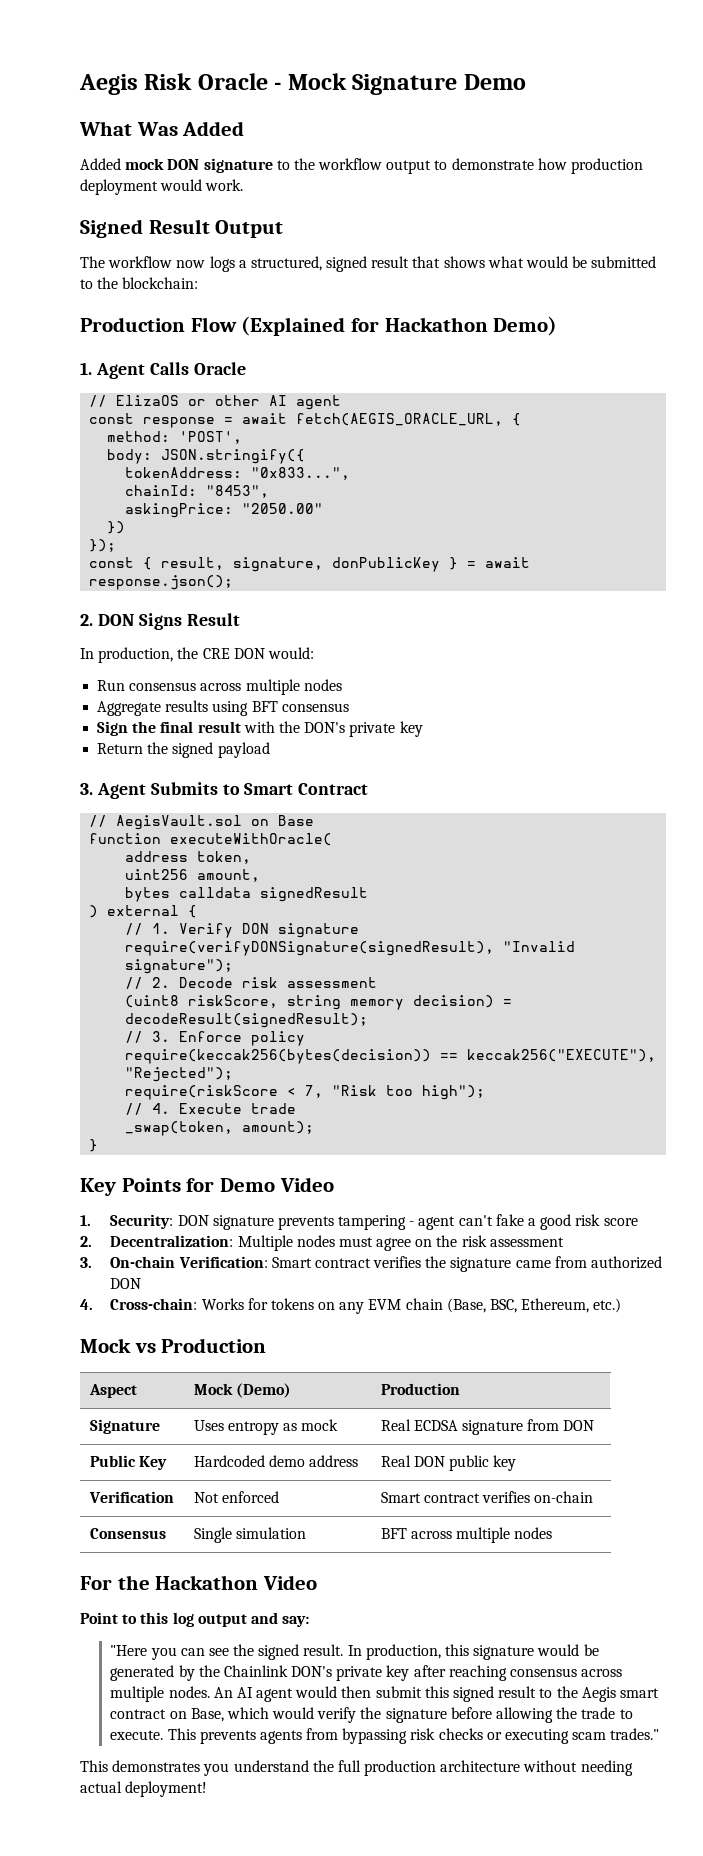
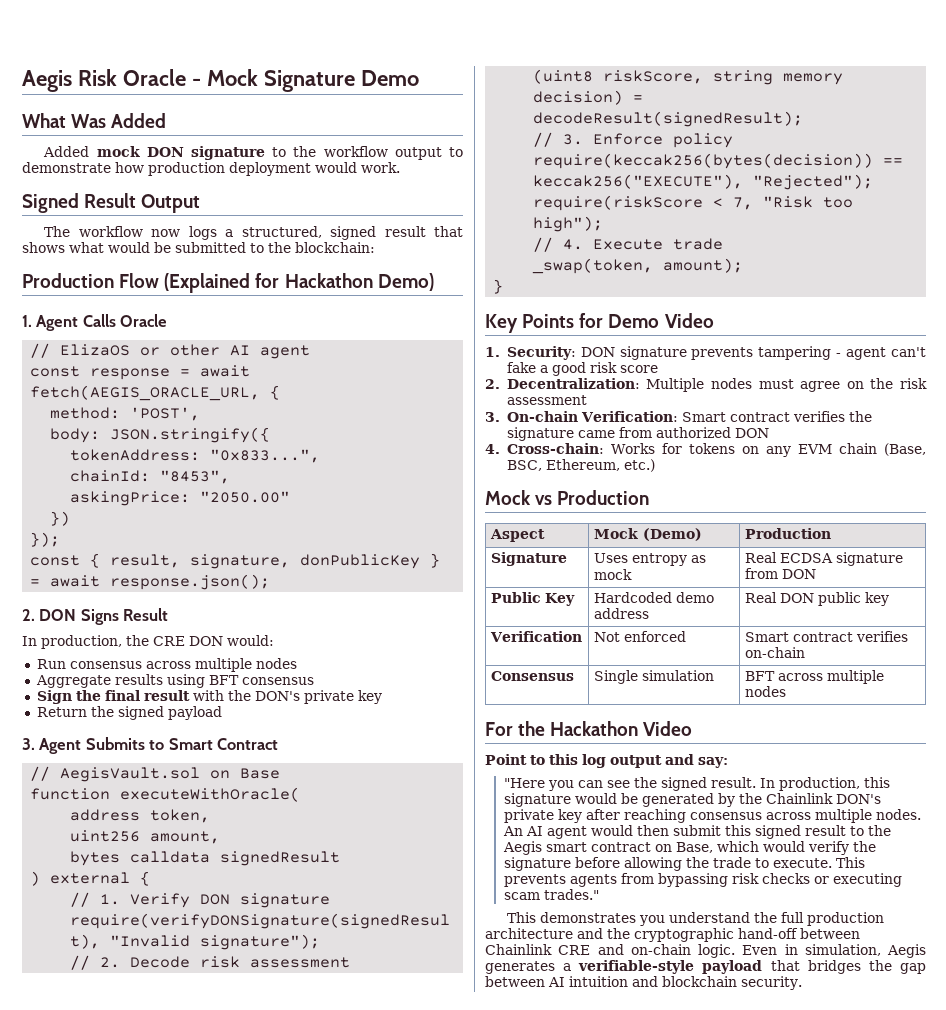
[523,1760,633,1776] [80,1781,208,1797] without needing actual deployment! -> [577,928,860,942] [485,944,926,958] [485,960,927,974] [485,976,802,990] and the cryptographic hand-off between Chainlink CRE and on-chain logic. Even in simulation, Aegis generates a verifiable-style payload that bridges the gap between AI intuition and blockchain security.

